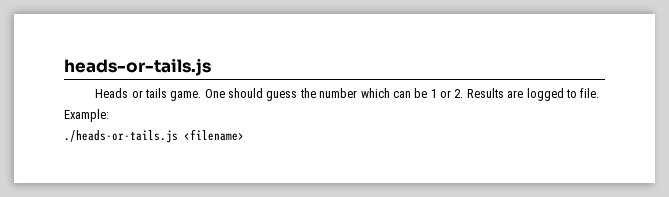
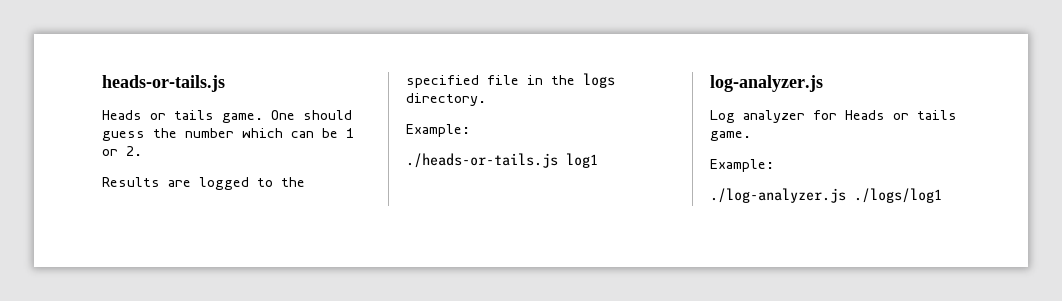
(464, 93) none -> (142, 151) //
[580,88,600,98] [64,109,109,122] [64,129,244,143] file. // Example: // ./heads-or-tails.js <filename> -> [281,177,305,187] [406,73,615,88] [406,93,486,106] [406,124,470,137] [406,153,598,168] [710,75,823,92] [710,110,957,123] [710,131,751,141] [710,159,774,172] [710,188,942,203] the specified file in the logs directory. // Example: // ./heads-or-tails.js log1 // log-analyzer.js // Log analyzer for Heads or tails game. // Example: // ./log-analyzer.js ./logs/log1

